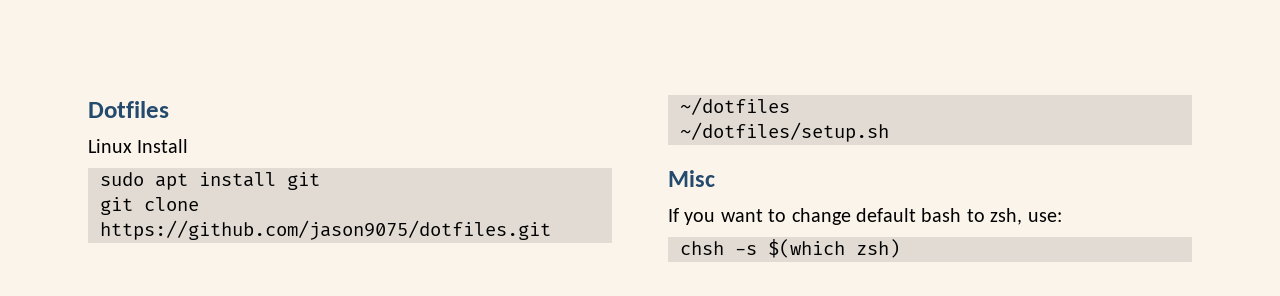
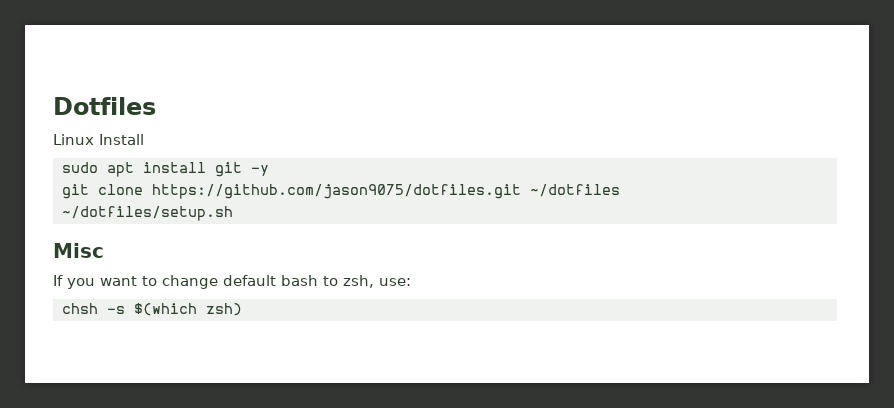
(320, 181) none -> [251,165,269,176] -y

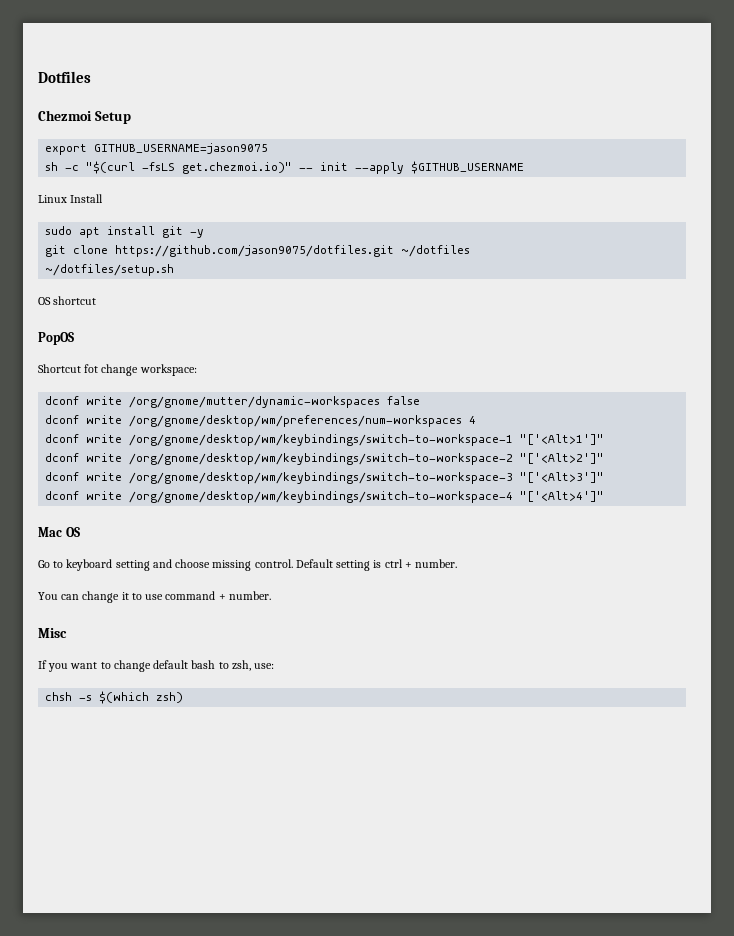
(156, 106) none -> [38,110,131,124] [45,143,269,155] [45,161,525,174] // Chezmoi Setup // export GITHUB_USERNAME=jason9075 // sh -c "$(curl -fsLS get.chezmoi.io)" -- init --apply $GITHUB_USERNAME
(233, 213) none -> [38,296,97,305] [38,332,74,345] [38,364,197,376] [45,396,421,408] [45,415,477,427] [45,434,605,446] [45,453,605,465] [45,472,605,484] [45,491,605,503] [38,527,80,537] [38,559,458,571] [38,591,271,603] // OS shortcut // PopOS // Shortcut fot change workspace: // dconf write /org/gnome/mutter/dynamic-workspaces false // dconf write /org/gnome/desktop/wm/preferences/num-workspaces 4 // dconf write /org/gnome/desktop/wm/keybindings/switch-to-workspace-1 "['<Alt>1']" // dconf write /org/gnome/desktop/wm/keybindings/switch-to-workspace-2 "['<Alt>2']" // dconf write /org/gnome/desktop/wm/keybindings/switch-to-workspace-3 "['<Alt>3']" // dconf write /org/gnome/desktop/wm/keybindings/switch-to-workspace-4 "['<Alt>4']" // Mac OS // Go to keyboard setting and choose missing control. Default setting is ctrl + number. // You can change it to use command + number.

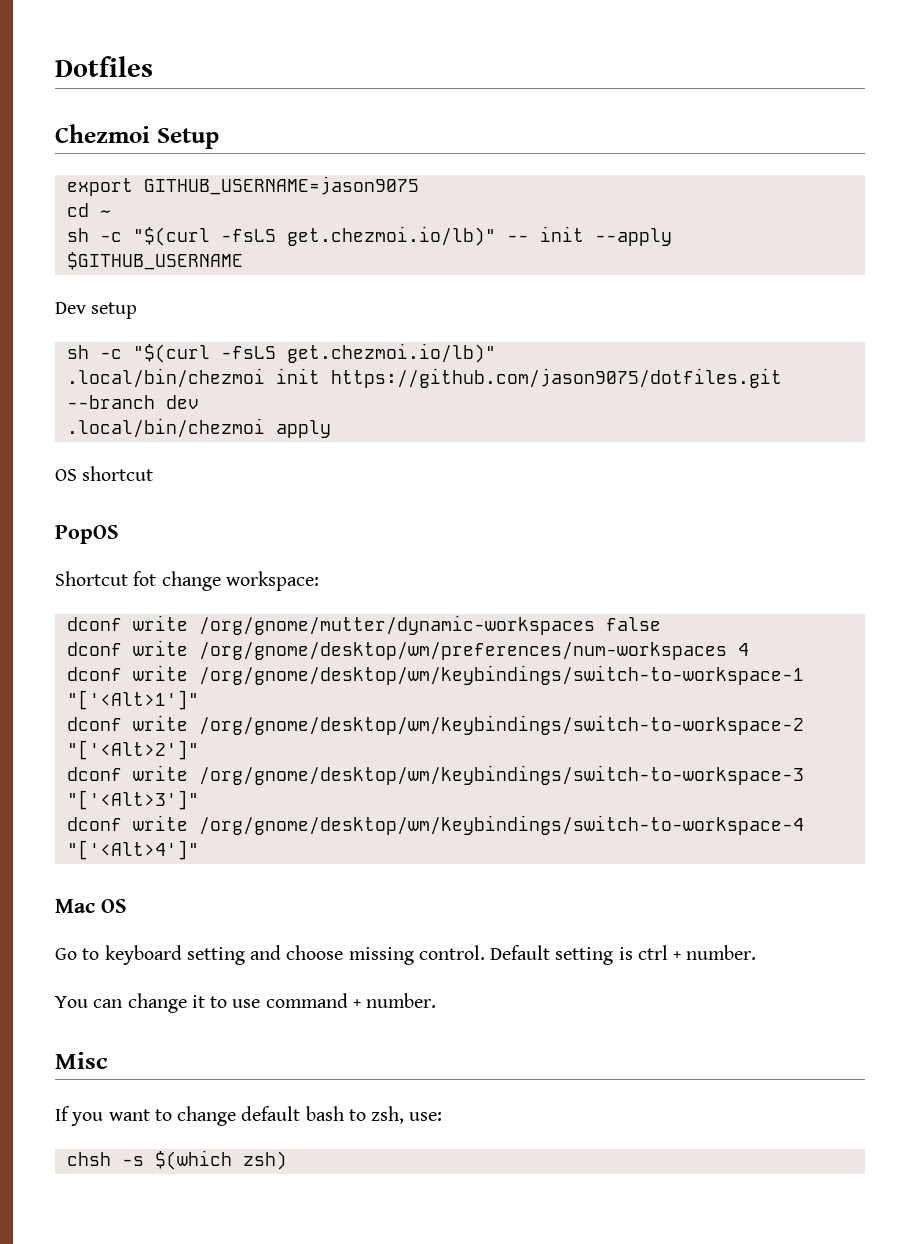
[45,161,293,174] // sh -c "$(curl -fsLS get.chezmoi.io)" -> [66,203,111,217] [66,226,496,246] // cd ~ // sh -c "$(curl -fsLS get.chezmoi.io/lb)"
[38,194,104,203] [45,226,205,238] [45,245,471,257] [45,264,175,276] Linux Install // sudo apt install git -y // git clone https://github.com/jason9075/dotfiles.git ~/dotfiles // ~/dotfiles/setup.sh -> [55,302,138,319] [66,343,496,363] [66,368,782,388] [66,395,199,409] [66,418,331,438] Dev setup // sh -c "$(curl -fsLS get.chezmoi.io/lb)" // .local/bin/chezmoi init https://github.com/jason9075/dotfiles.git --branch dev // .local/bin/chezmoi apply

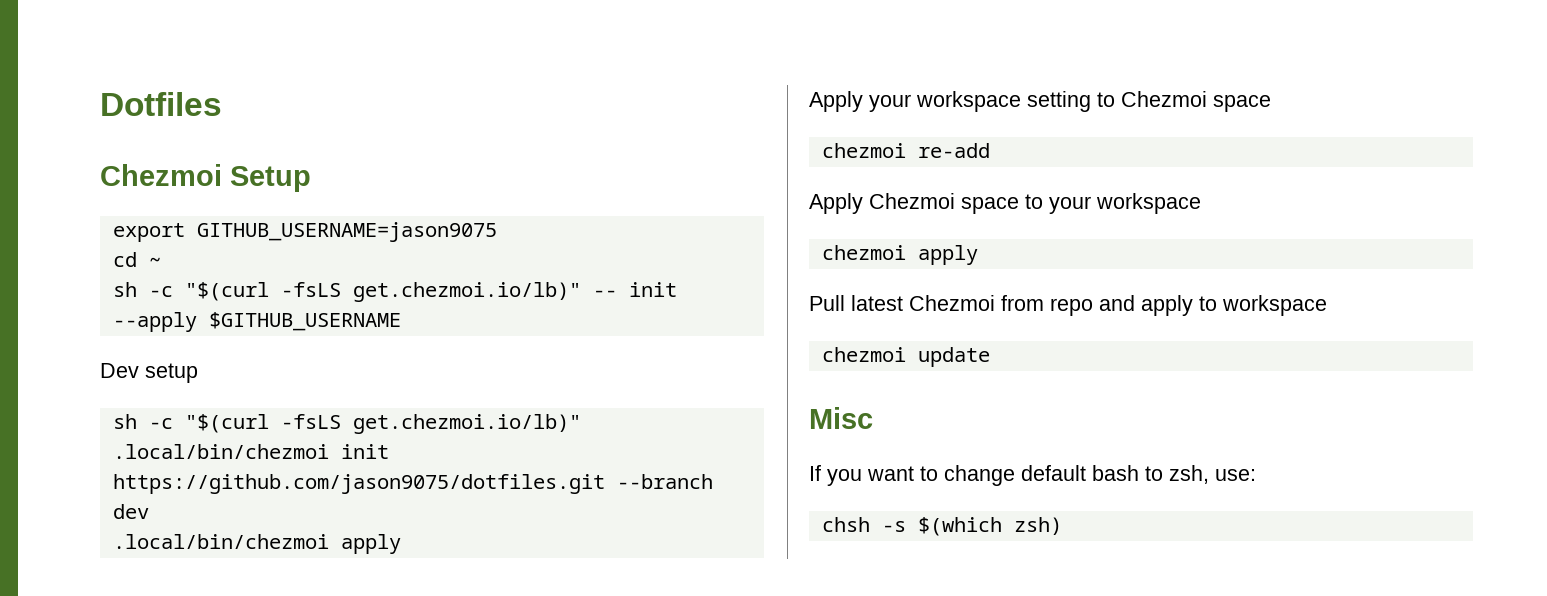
[55,466,154,481] [55,525,119,544] [55,571,319,591] [66,615,661,635] [66,640,749,660] [66,665,804,685] [66,690,199,710] [66,715,804,735] [66,740,199,760] [66,765,804,785] [66,790,199,810] [66,815,804,835] [66,840,199,860] [55,899,127,913] [55,945,757,965] [55,993,437,1013] OS shortcut // PopOS // Shortcut fot change workspace: // dconf write /org/gnome/mutter/dynamic-workspaces false // dconf write /org/gnome/desktop/wm/preferences/num-workspaces 4 // dconf write /org/gnome/desktop/wm/keybindings/switch-to-workspace-1 "['<Alt>1']" // dconf write /org/gnome/desktop/wm/keybindings/switch-to-workspace-2 "['<Alt>2']" // dconf write /org/gnome/desktop/wm/keybindings/switch-to-workspace-3 "['<Alt>3']" // dconf write /org/gnome/desktop/wm/keybindings/switch-to-workspace-4 "['<Alt>4']" // Mac OS // Go to keyboard setting and choose missing control. Default setting is ctrl + number. // You can change it to use command + number. -> [809,91,1271,112] [821,143,990,158] [809,193,1201,214] [821,245,978,265] [809,295,1327,316] [821,347,990,367] Apply your workspace setting to Chezmoi space // chezmoi re-add // Apply Chezmoi space to your workspace // chezmoi apply // Pull latest Chezmoi from repo and apply to workspace // chezmoi update

